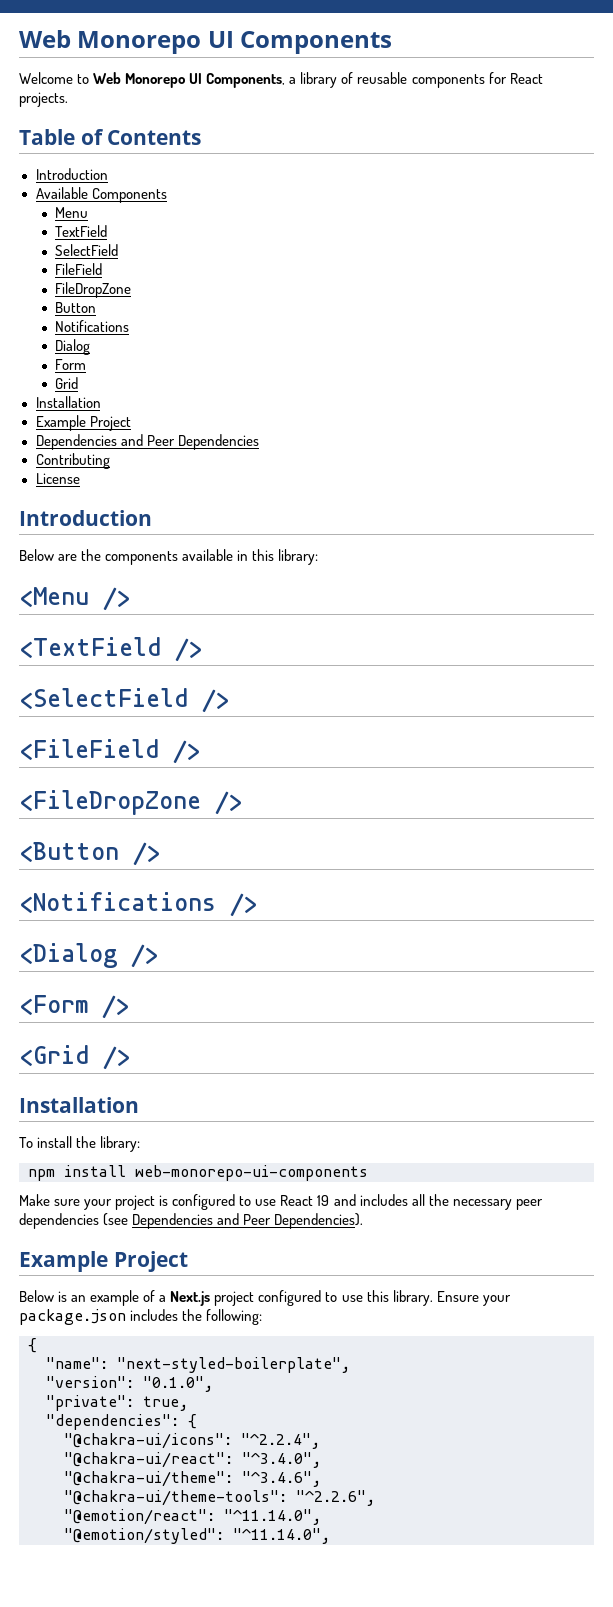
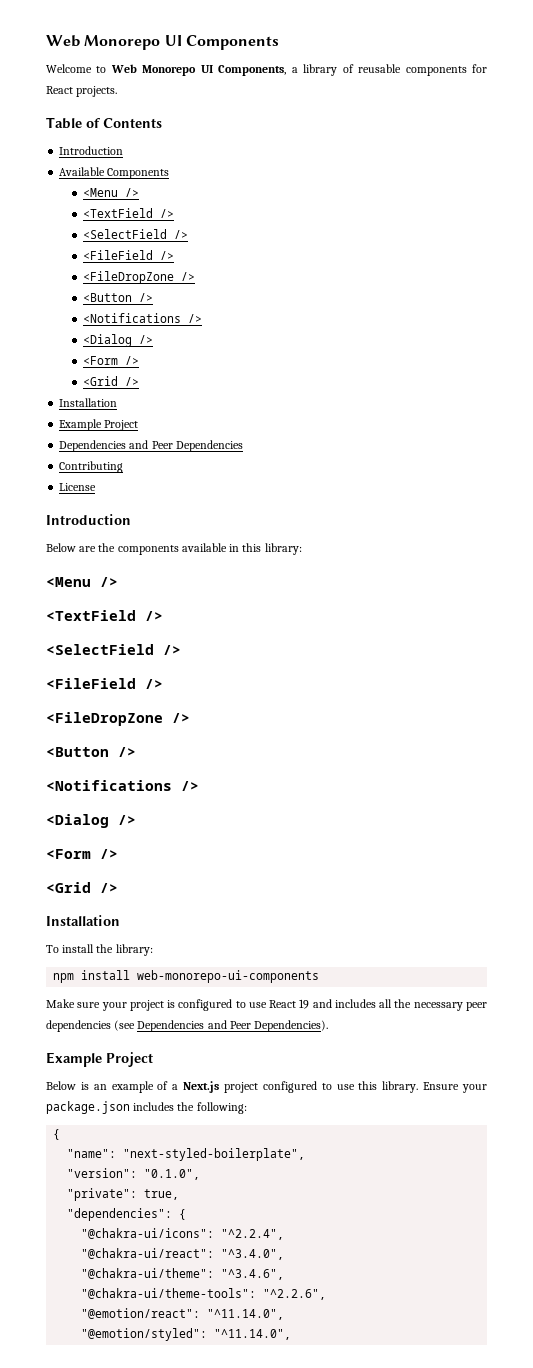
[55,207,89,218] [55,225,108,237] [55,244,119,256] [55,263,103,275] [55,282,132,298] [55,302,97,313] [55,320,130,332] [55,339,91,355] [55,359,87,370] [55,377,79,389] Menu // TextField // SelectField // FileField // FileDropZone // Button // Notifications // Dialog // Form // Grid -> [83,188,140,197] [83,208,175,218] [83,229,189,239] [83,250,175,260] [83,271,196,284] [83,293,154,302] [83,313,203,323] [83,334,154,347] [83,356,140,365] [83,376,140,386] <Menu /> // <TextField /> // <SelectField /> // <FileField /> // <FileDropZone /> // <Button /> // <Notifications /> // <Dialog /> // <Form /> // <Grid />

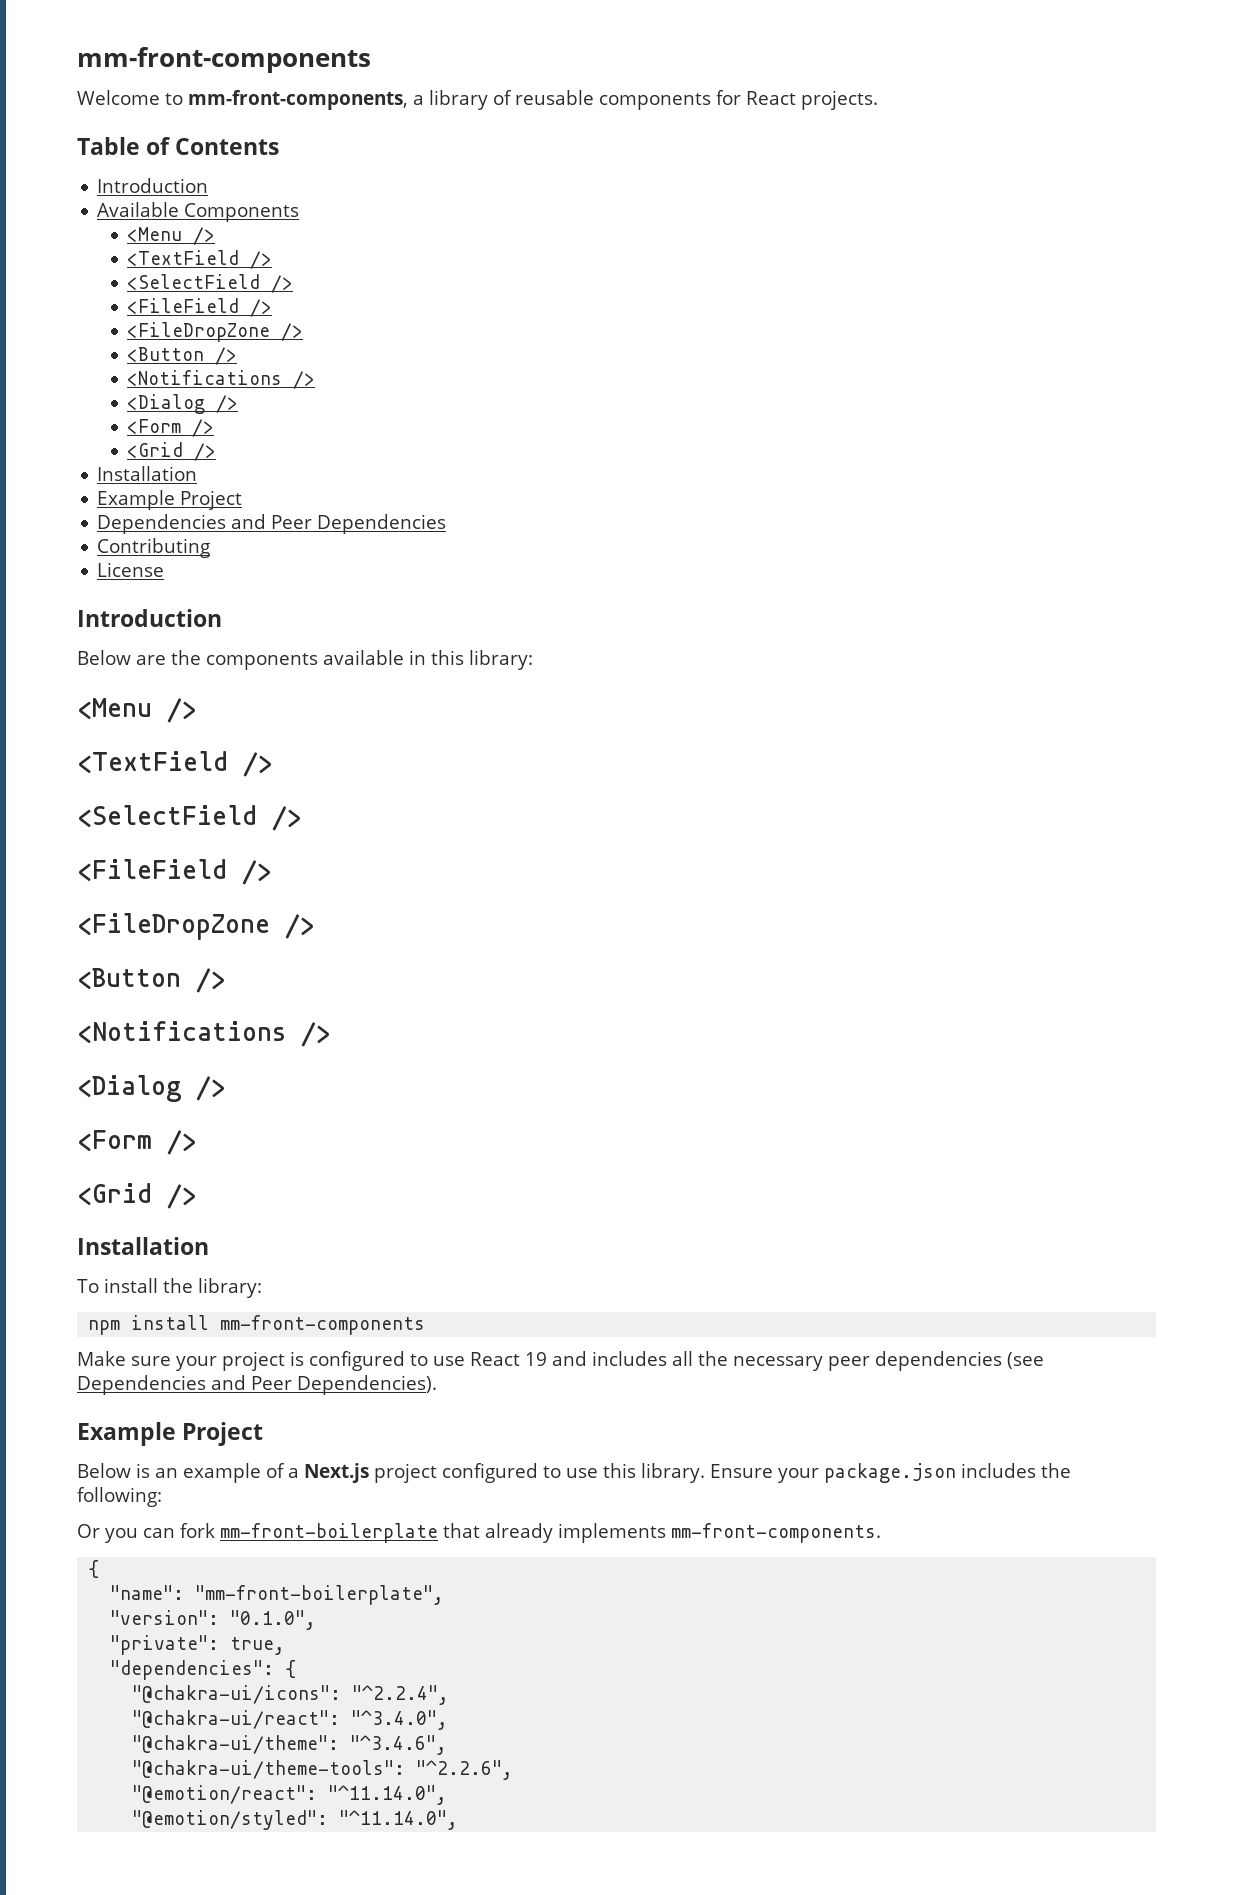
[46,35,279,50] [46,64,287,76] Web Monorepo UI Components // Welcome to Web Monorepo UI Components, -> [77,47,371,73] [77,90,408,110] mm-front-components // Welcome to mm-front-components,
[137,970,320,983] web-monorepo-ui-components -> [220,1315,426,1335] mm-front-components
(247, 1108) none -> [77,1523,881,1543] // Or you can fork mm-front-boilerplate that already implements mm-front-components.
[123,1148,306,1161] "next-styled-boilerplate", -> [195,1585,445,1605] "mm-front-boilerplate",

